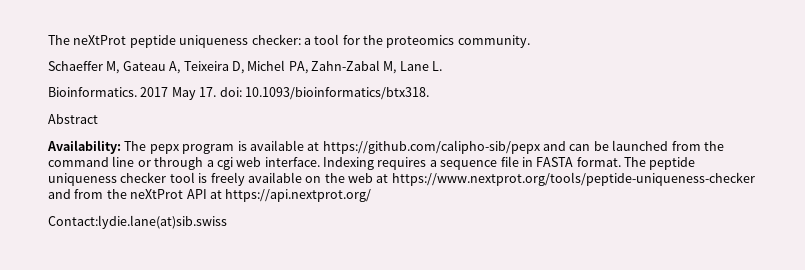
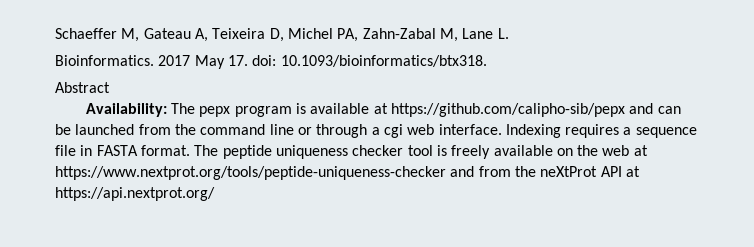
[48,34,530,48] The neXtProt peptide uniqueness checker: a tool for the proteomics community. // -> (55, 33) none
[48,215,227,229] // Contact:lydie.lane(at)sib.swiss -> (215, 194) none

